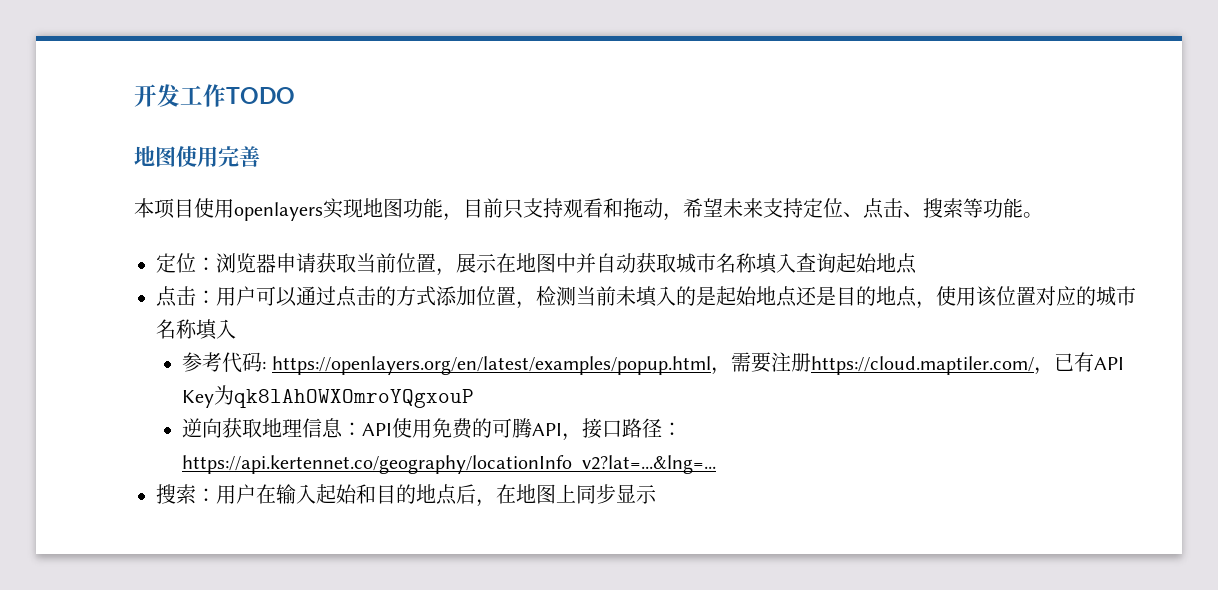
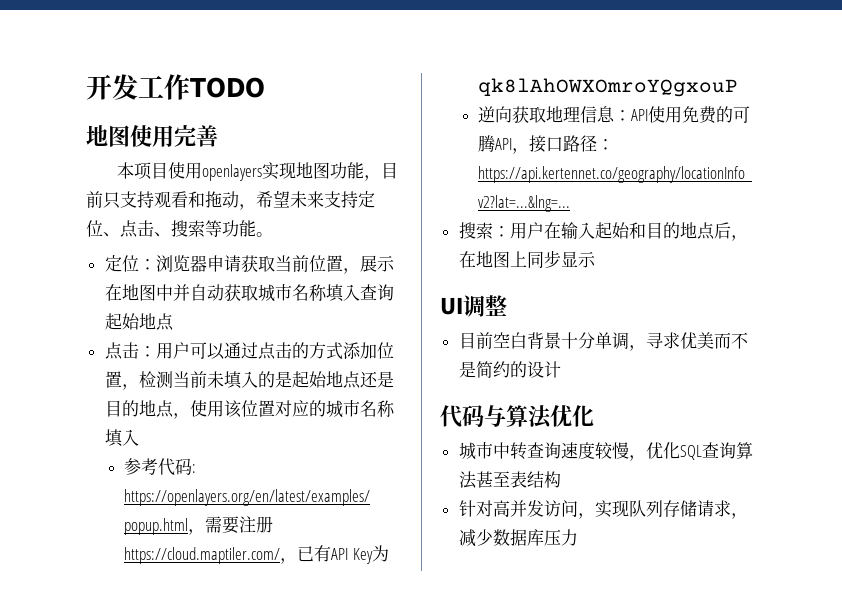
(657, 494) none -> [440,295,507,317] [458,332,748,351] [458,361,561,378] [440,405,594,429] [458,442,753,461] [458,471,561,489] [458,500,748,519] [458,529,578,547] // UI调整 // 目前空白背景十分单调，寻求优美而不是简约的设计 // 代码与算法优化 // 城市中转查询速度较慢，优化SQL查询算法甚至表结构 // 针对高并发访问，实现队列存储请求，减少数据库压力

